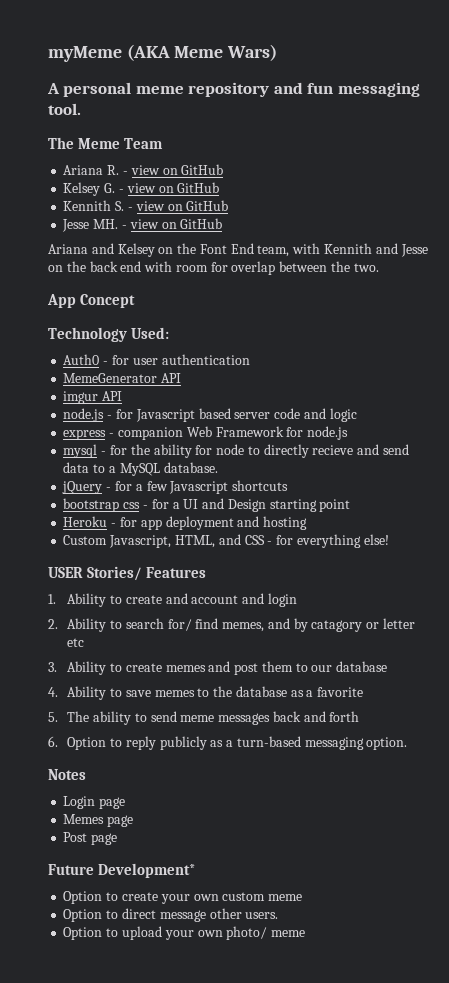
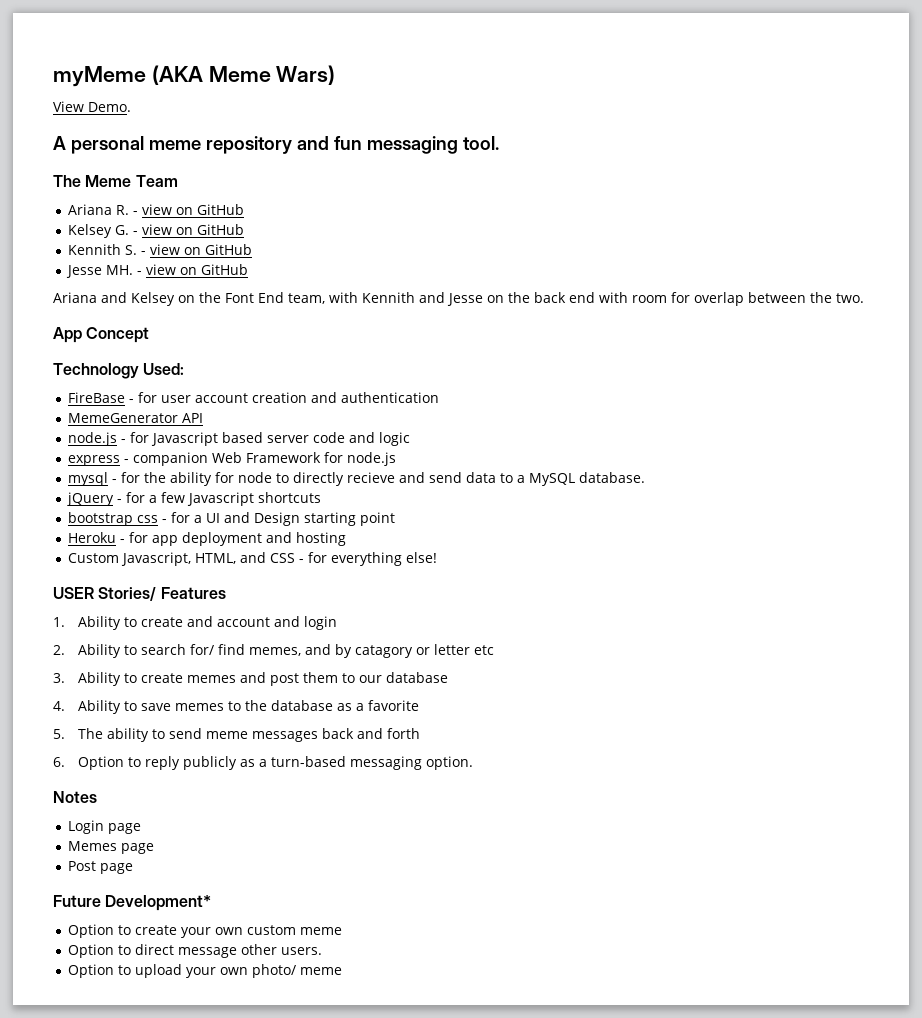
(278, 52) none -> [53,101,131,112] // View Demo.
[63,354,100,365] Auth0 -> [68,392,126,403] FireBase
(158, 361) none -> [195,392,338,403] account creation and
[63,391,123,404] // imgur API -> (204, 418) none

